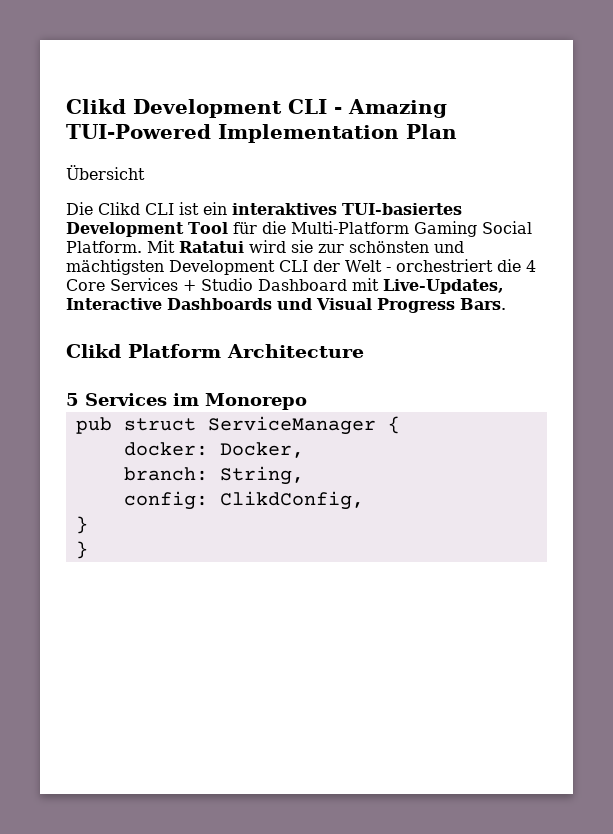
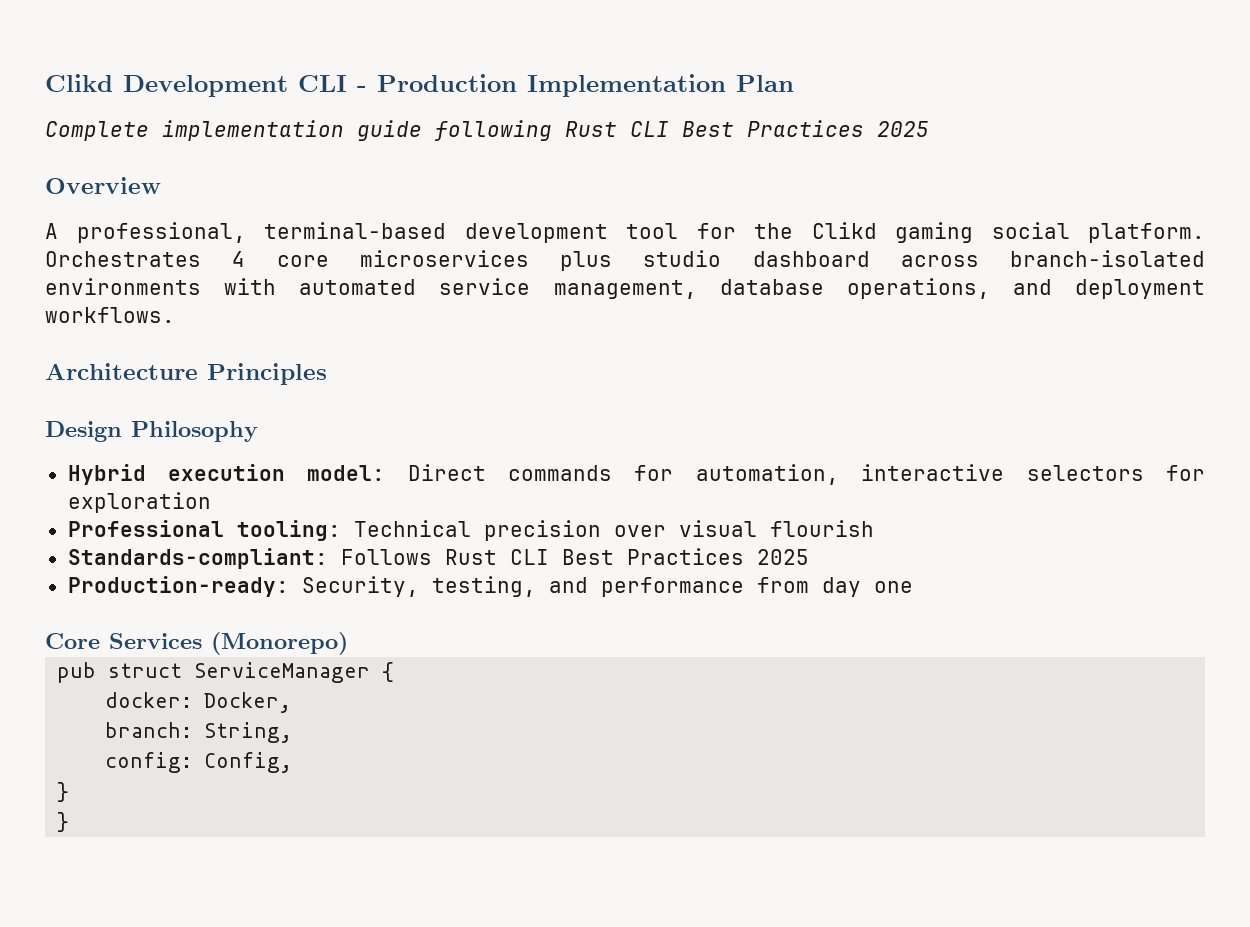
[348,99,447,118] [66,124,211,139] Amazing TUI-Powered -> [377,74,517,92] Production
[66,165,145,180] [66,202,462,215] [66,221,532,237] [66,240,464,253] [66,259,536,275] [66,278,504,294] [66,298,506,313] [66,344,364,358] [66,393,307,410] Übersicht // Die Clikd CLI ist ein interaktives TUI-basiertes Development Tool für die Multi-Platform Gaming Social Platform. Mit Ratatui wird sie zur schönsten und mächtigsten Development CLI der Welt - orchestriert die 4 Core Services + Studio Dashboard mit Live-Updates, Interactive Dashboards und Visual Progress Bars. // Clikd Platform Architecture // 5 Services im Monorepo -> [45,120,929,141] [45,177,161,194] [45,222,1205,243] [45,250,1205,271] [45,278,1205,299] [45,307,175,323] [45,363,327,385] [45,421,258,442] [67,464,1205,485] [67,492,211,513] [67,520,874,541] [67,548,809,569] [67,576,913,597] [45,632,348,655] Complete implementation guide following Rust CLI Best Practices 2025 // Overview // A professional, terminal-based development tool for the Clikd gaming social platform. Orchestrates 4 core microservices plus studio dashboard across branch-isolated environments with automated service management, database operations, and deployment workflows. // Architecture Principles // Design Philosophy // Hybrid execution model: Direct commands for automation, interactive selectors for exploration // Professional tooling: Technical precision over visual flourish // Standards-compliant: Follows Rust CLI Best Practices 2025 // Production-ready: Security, testing, and performance from day one // Core Services (Monorepo)
[219,491,364,510] ClikdConfig, -> [204,752,293,773] Config,

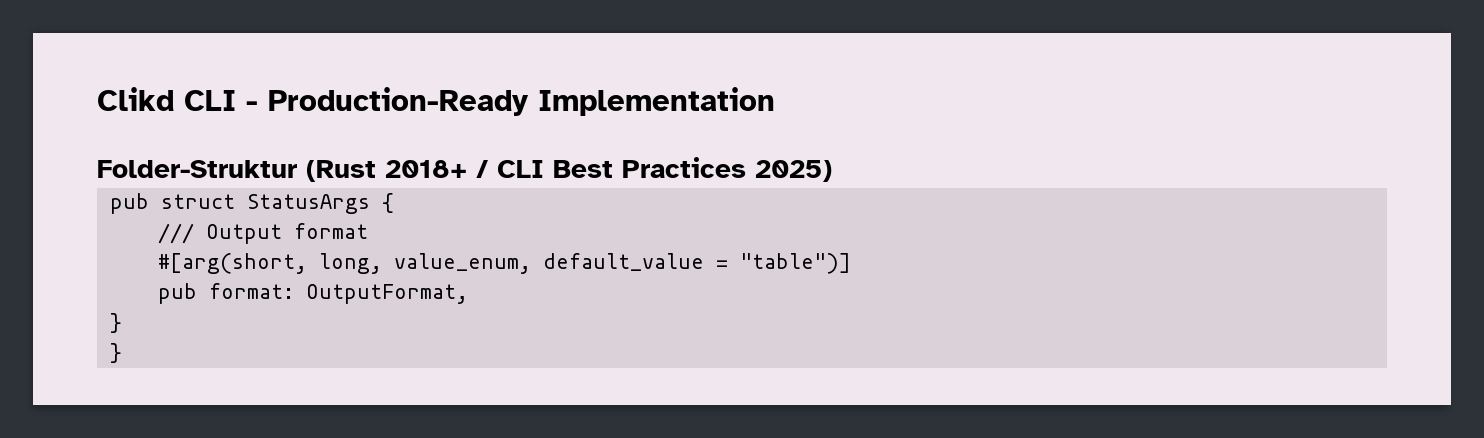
[45,74,288,97] Clikd Development -> [97,87,174,111] Clikd
[377,74,517,92] Production -> [268,87,529,116] Production-Ready
[736,75,794,92] [45,120,929,141] [45,177,161,194] [45,222,1205,243] [45,250,1205,271] [45,278,1205,299] [45,307,175,323] [45,363,327,385] [45,421,258,442] [67,464,1205,485] [67,492,211,513] [67,520,874,541] [67,548,809,569] [67,576,913,597] [45,632,348,655] Plan // Complete implementation guide following Rust CLI Best Practices 2025 // Overview // A professional, terminal-based development tool for the Clikd gaming social platform. Orchestrates 4 core microservices plus studio dashboard across branch-isolated environments with automated service management, database operations, and deployment workflows. // Architecture Principles // Design Philosophy // Hybrid execution model: Direct commands for automation, interactive selectors for exploration // Professional tooling: Technical precision over visual flourish // Standards-compliant: Follows Rust CLI Best Practices 2025 // Production-ready: Security, testing, and performance from day one // Core Services (Monorepo) -> [97,157,832,182] // Folder-Struktur (Rust 2018+ / CLI Best Practices 2025)
[194,662,371,683] ServiceManager -> [247,194,371,214] StatusArgs
[105,692,292,713] [105,722,293,743] [105,752,293,773] docker: Docker, // branch: String, // config: Config, -> [158,223,369,244] [158,253,852,274] [158,283,469,304] /// Output format // #[arg(short, long, value_enum, default_value = "table")] // pub format: OutputFormat,

